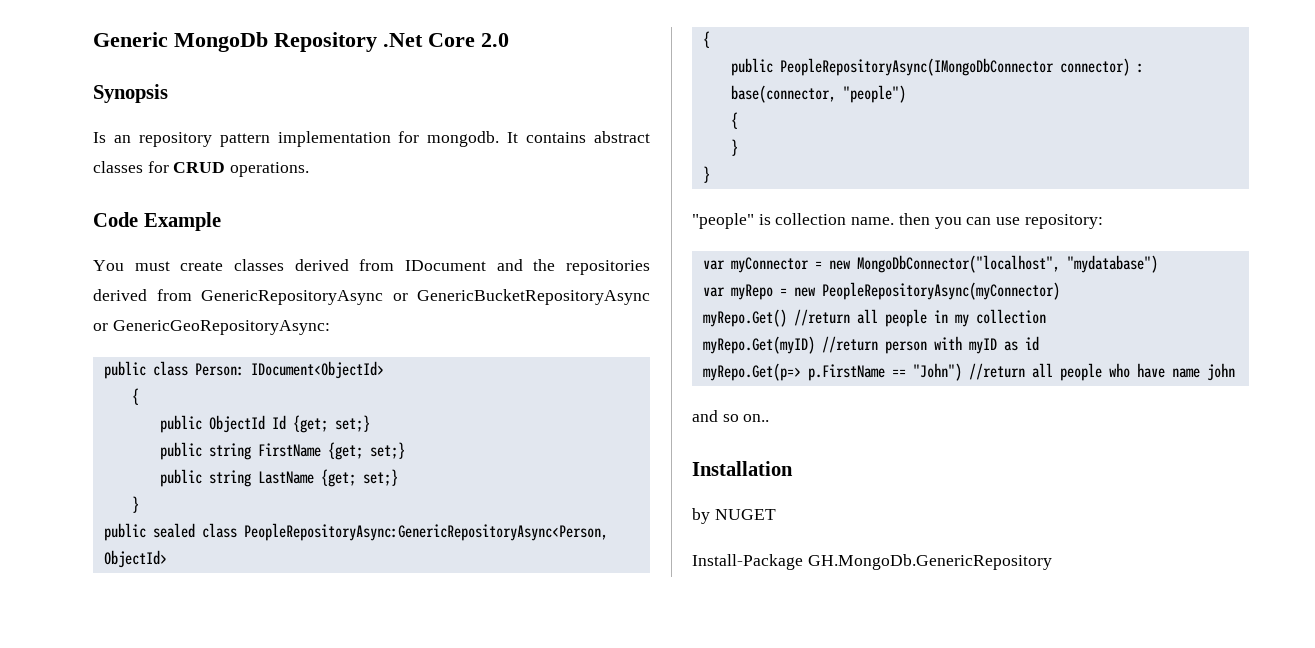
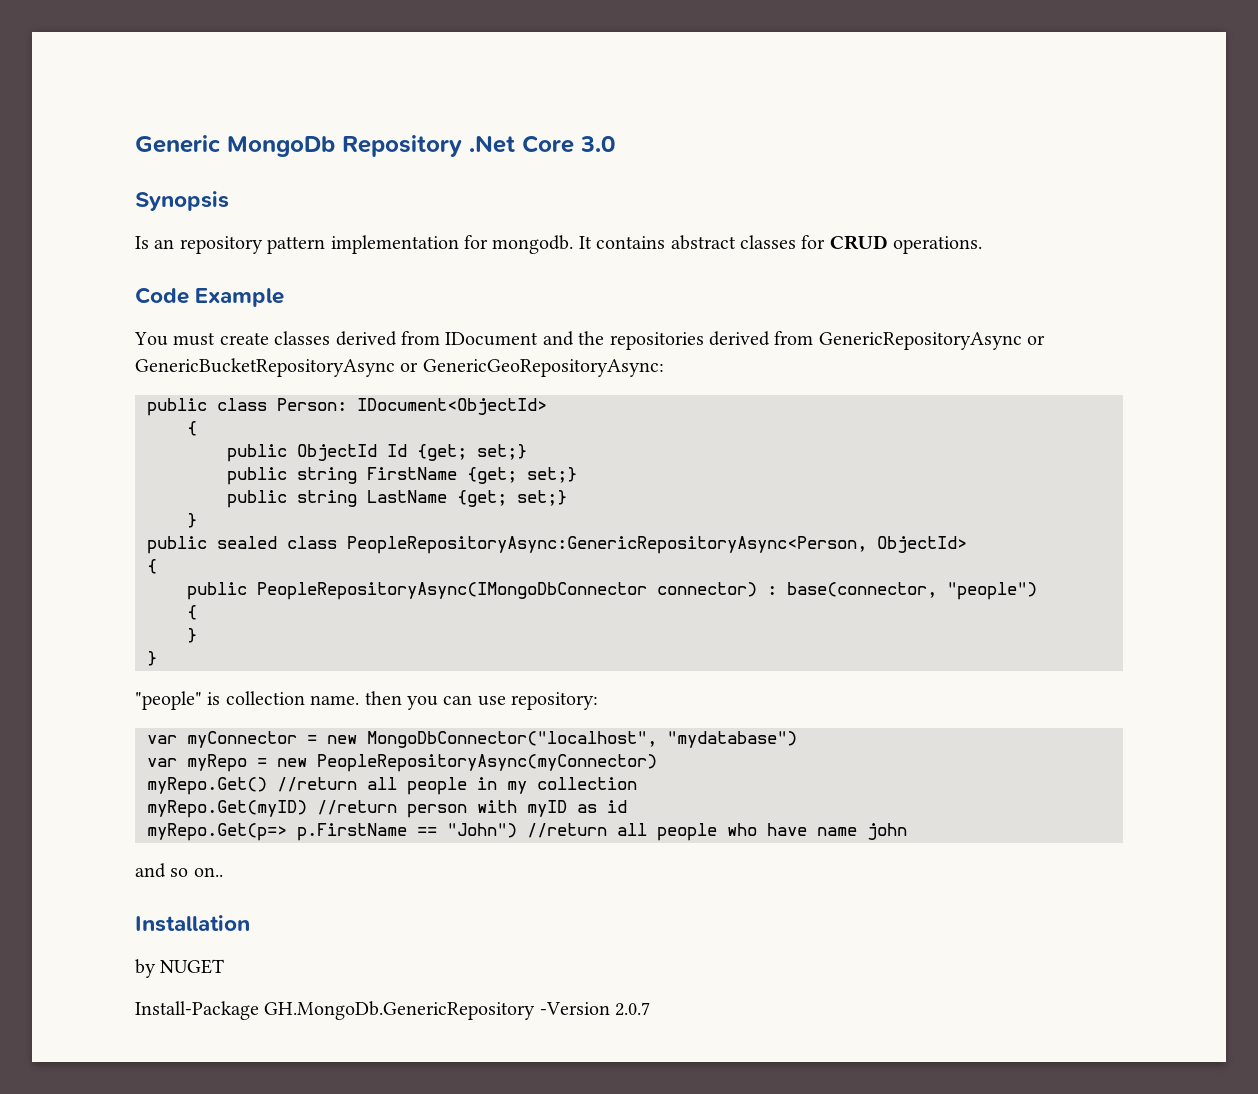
[481,33,509,47] 2.0 -> [580,136,615,152] 3.0
(1052, 562) none -> [539,1002,651,1016] -Version 2.0.7

